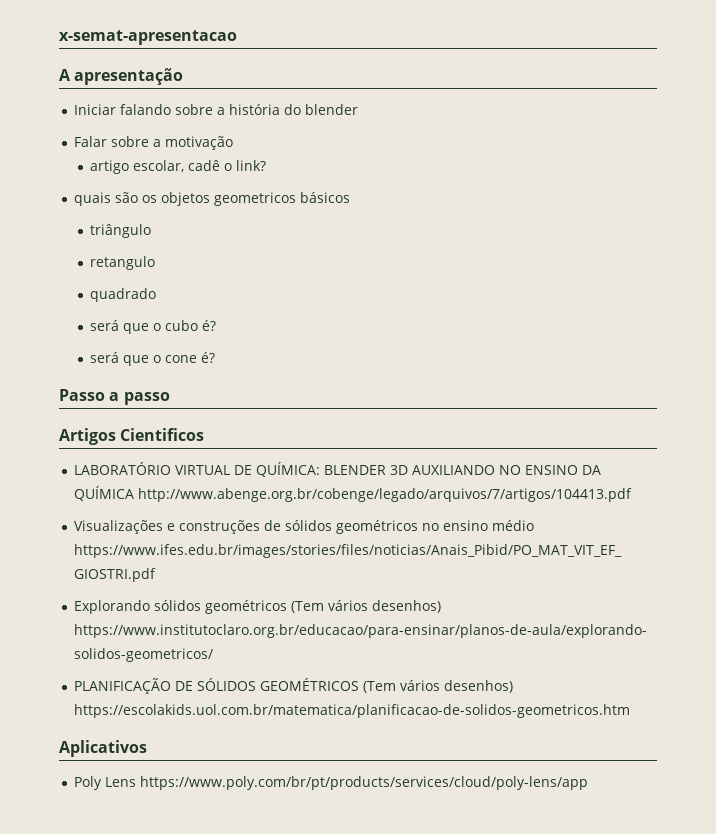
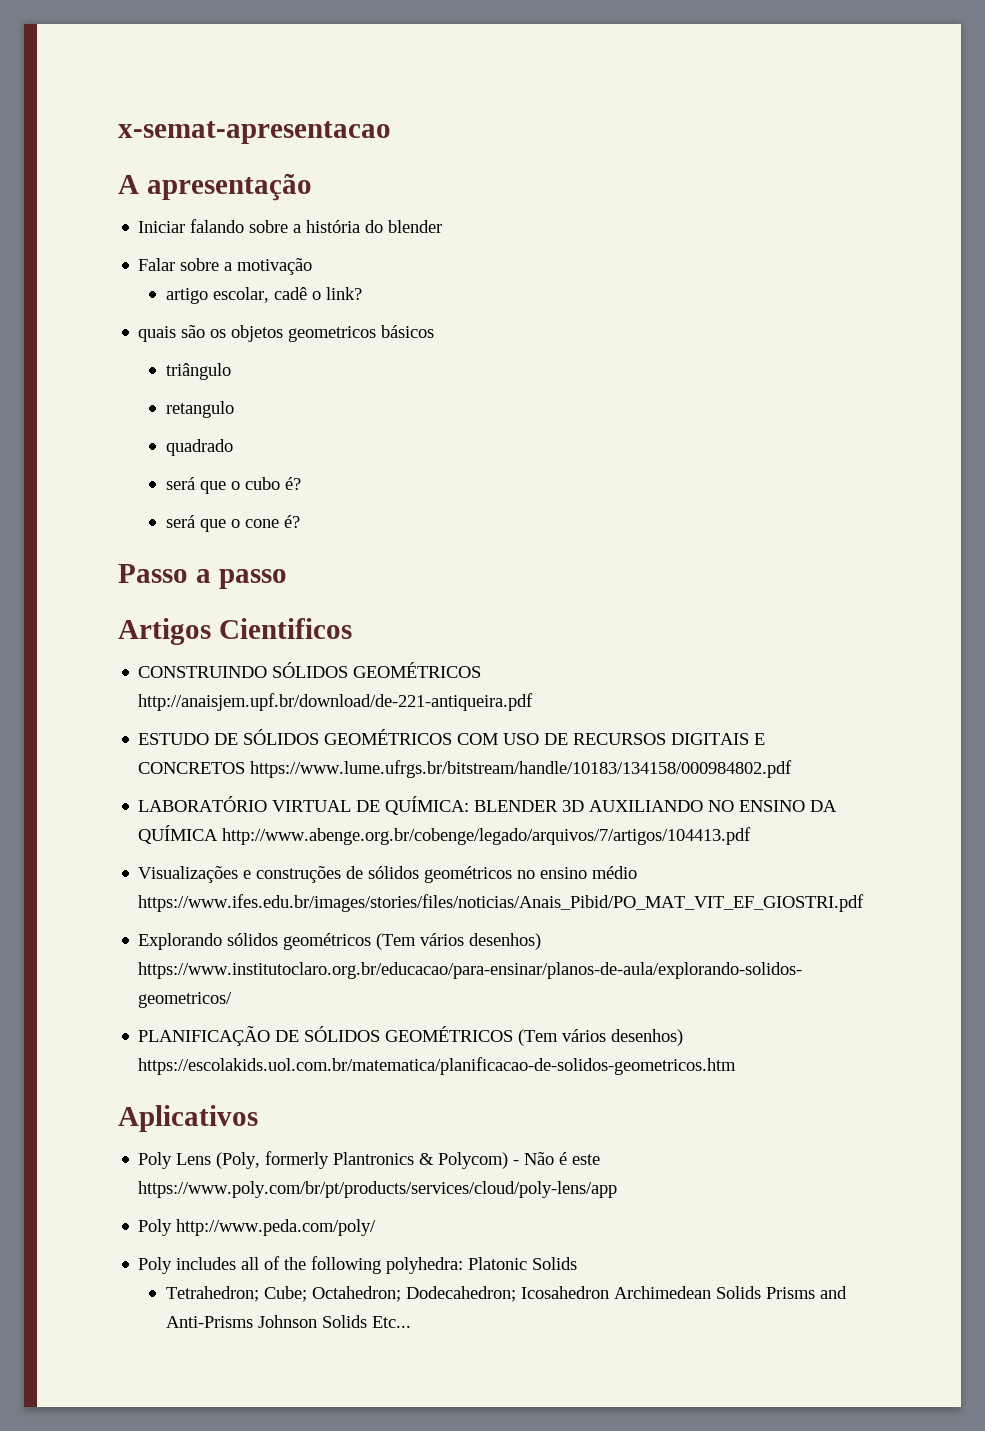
(205, 434) none -> [138,662,482,678] [138,693,534,711] [138,729,766,745] [138,760,793,778] // CONSTRUINDO SÓLIDOS GEOMÉTRICOS http://anaisjem.upf.br/download/de-221-antiqueira.pdf // ESTUDO DE SÓLIDOS GEOMÉTRICOS COM USO DE RECURSOS DIGITAIS E CONCRETOS https://www.lume.ufrgs.br/bitstream/handle/10183/134158/000984802.pdf
[140,776,589,790] https://www.poly.com/br/pt/products/services/cloud/poly-lens/app -> [216,1151,601,1169] [138,1181,618,1198] [138,1219,377,1236] [138,1256,578,1274] [165,1286,847,1302] [165,1315,411,1328] (Poly, formerly Plantronics & Polycom) - Não é este https://www.poly.com/br/pt/products/services/cloud/poly-lens/app // Poly http://www.peda.com/poly/ // Poly includes all of the following polyhedra: Platonic Solids // Tetrahedron; Cube; Octahedron; Dodecahedron; Icosahedron Archimedean Solids Prisms and Anti-Prisms Johnson Solids Etc...

